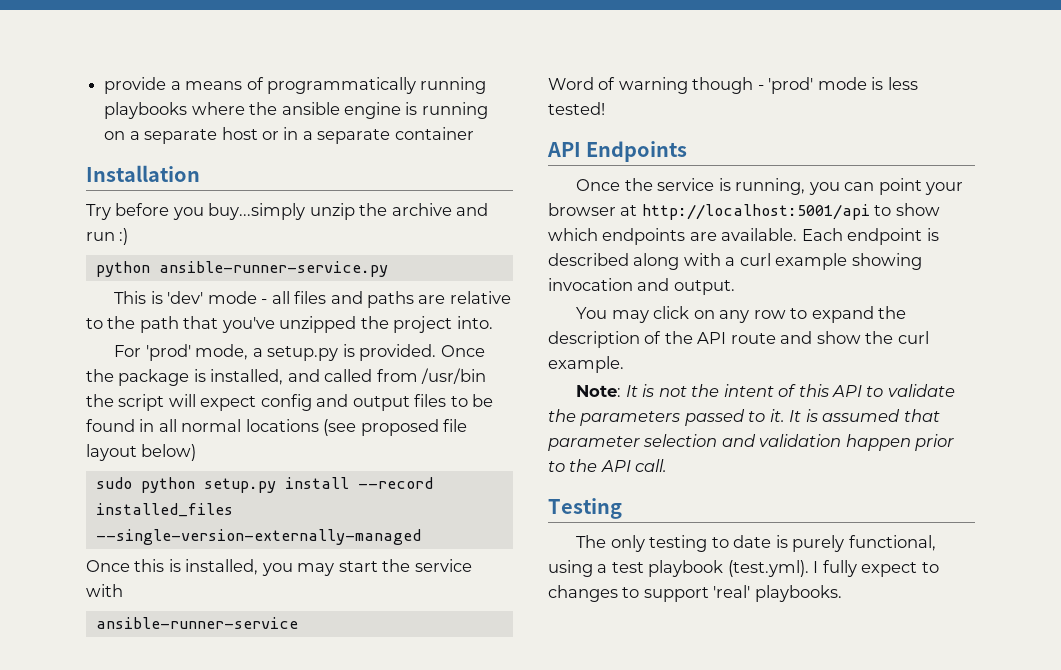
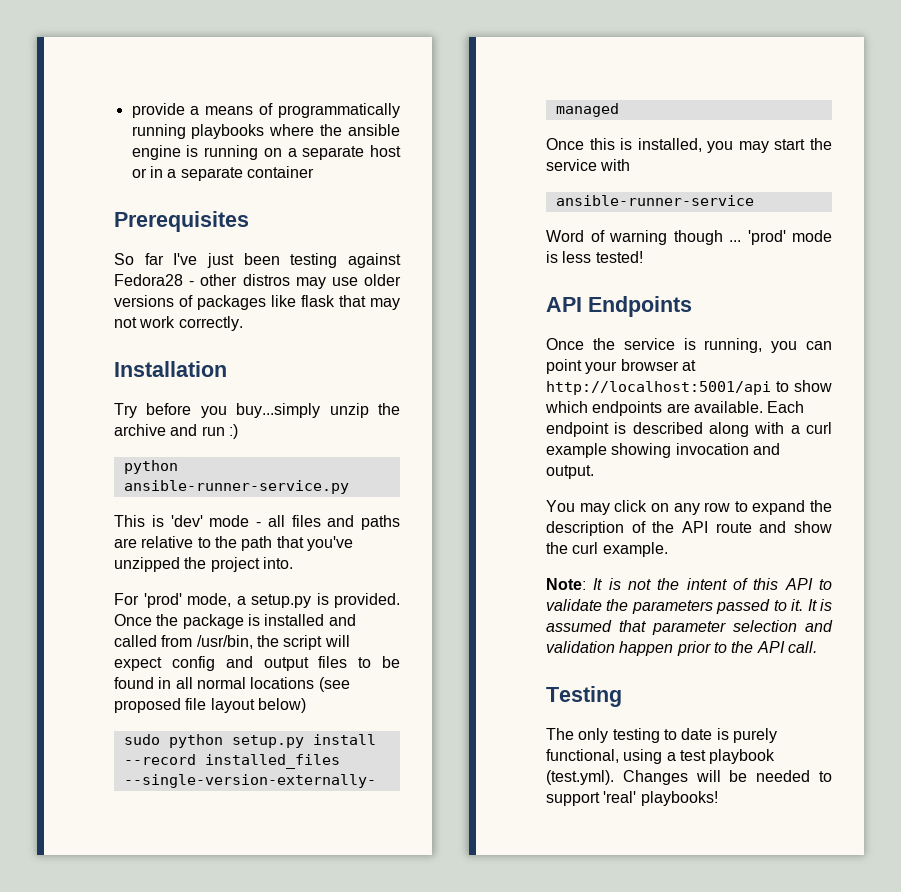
(474, 133) none -> [114,211,249,232] [114,253,401,268] [114,274,401,289] [114,295,400,310] [114,316,243,331] // Prerequisites // So far I've just been testing against Fedora28 - other distros may use older versions of packages like flask that may not work correctly.
[210,369,284,385] installed, -> [264,614,325,626] installed
[421,368,487,384] /usr/bin -> [196,635,253,649] /usr/bin,
[757,85,764,90] - -> [729,240,741,242] ...
[813,560,939,577] [548,585,618,602] I fully expect to changes -> [622,770,811,785] Changes will be needed
[754,585,842,602] playbooks. -> [640,791,718,806] playbooks!

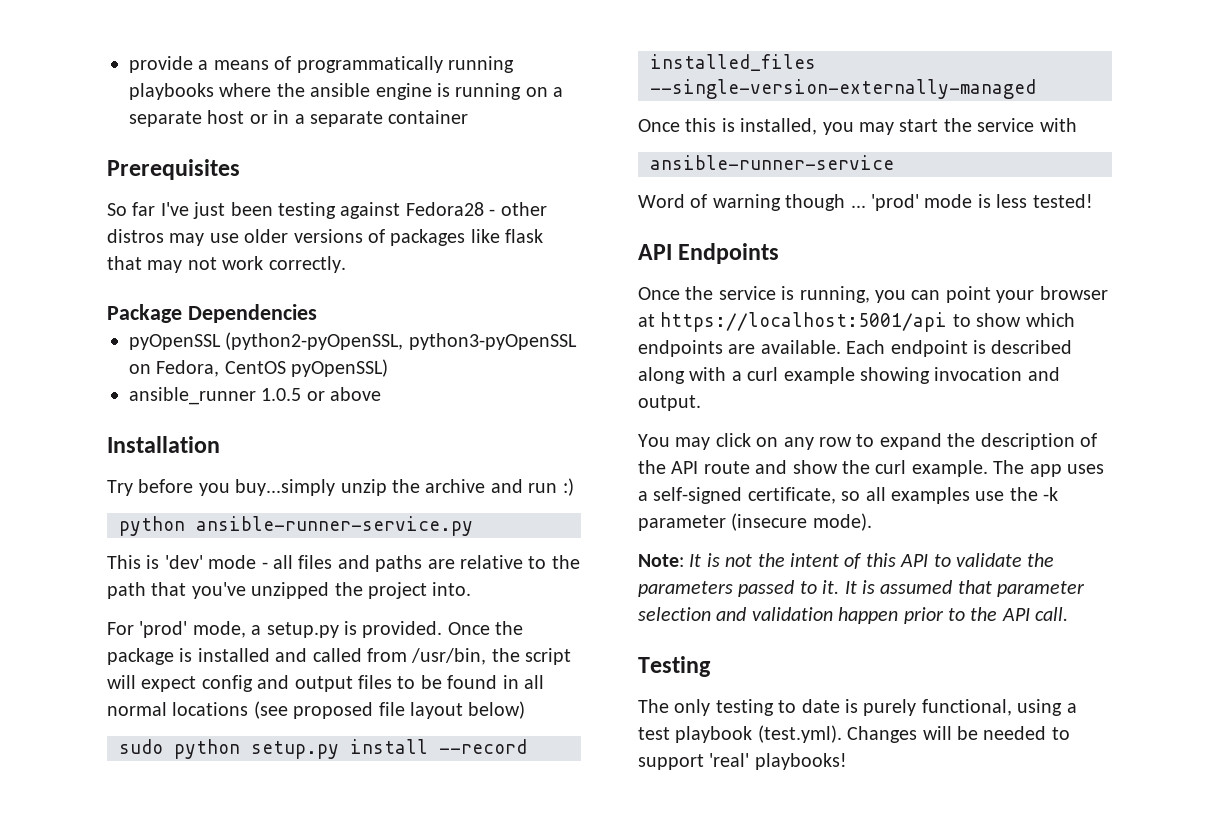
(243, 323) none -> [107,304,317,323] [129,332,577,350] [129,359,389,377] [129,387,382,405] // Package Dependencies // pyOpenSSL (python2-pyOpenSSL, python3-pyOpenSSL on Fedora, CentOS pyOpenSSL) // ansible_runner 1.0.5 or above
[546,381,771,395] http://localhost:5001/api -> [660,312,948,332] https://localhost:5001/api
(668, 549) none -> [993,460,1104,477] [638,487,1059,504] [638,513,872,531] The app uses a self-signed certificate, so all examples use the -k parameter (insecure mode).

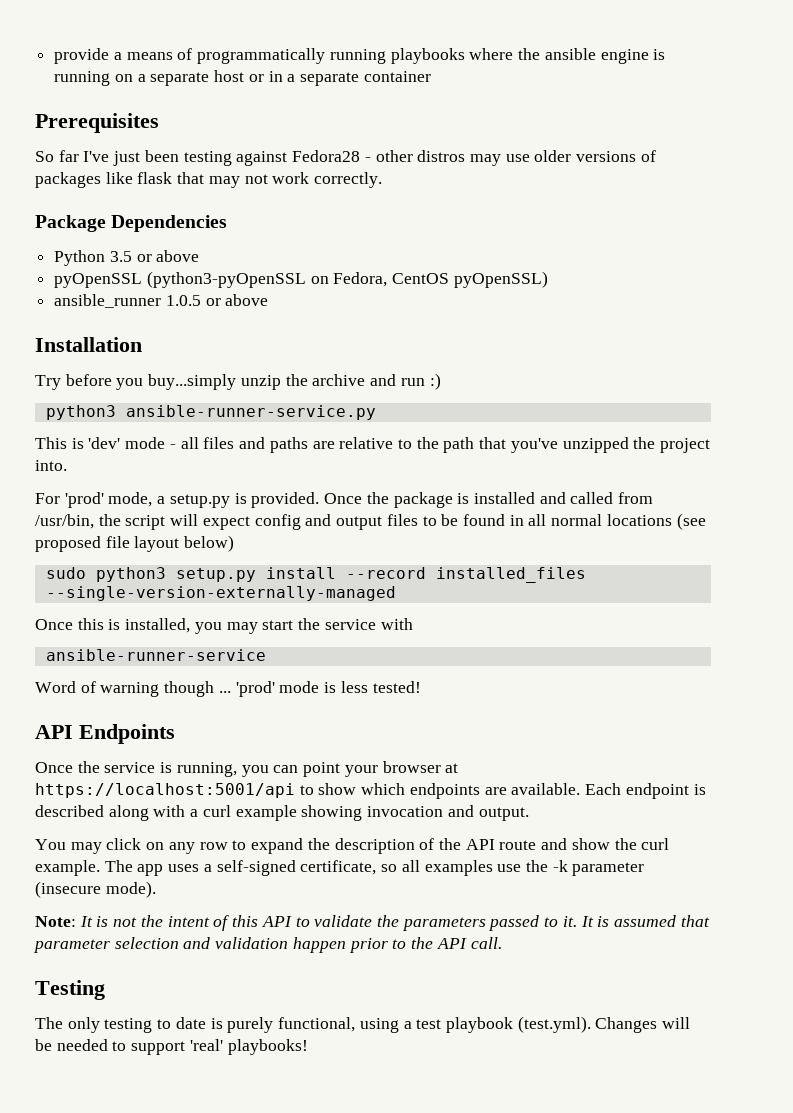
(317, 313) none -> [54,250,200,266] // Python 3.5 or above
[225,332,577,350] (python2-pyOpenSSL, python3-pyOpenSSL -> [146,271,306,288] (python3-pyOpenSSL
[119,516,185,536] python -> [45,405,116,420] python3
[174,739,240,759] python -> [95,567,166,582] python3

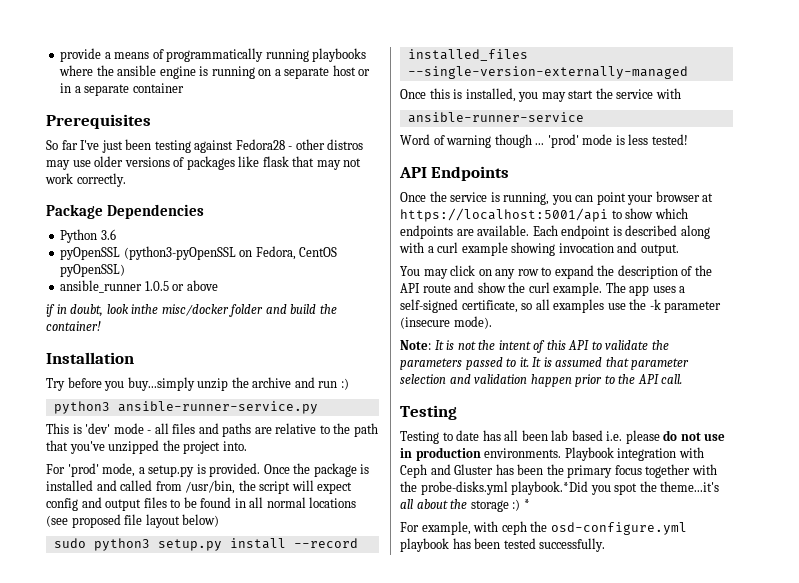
[109,250,200,262] 3.5 or above -> [100,229,116,240] 3.6
(269, 300) none -> [46,304,337,317] [46,321,101,331] // if in doubt, look inthe misc/docker folder and build the container!
[35,1016,691,1033] [35,1039,308,1055] The only testing to date is purely functional, using a test playbook (test.yml). Changes will be needed to support 'real' playbooks! -> [400,430,726,444] [400,447,704,461] [400,464,717,478] [400,481,720,495] [400,499,530,512] [400,521,687,535] [400,538,606,552] Testing to date has all been lab based i.e. please do not use in production environments. Playbook integration with Ceph and Gluster has been the primary focus together with the probe-disks.yml playbook.*Did you spot the theme...it's all about the storage :) * // For example, with ceph the osd-configure.yml playbook has been tested successfully.

